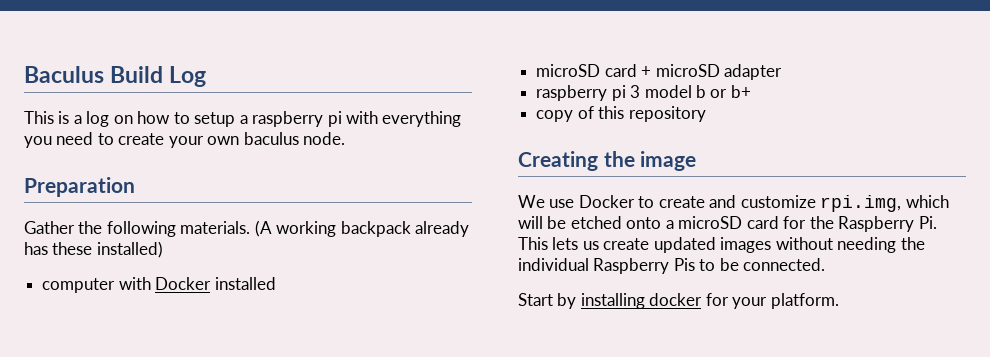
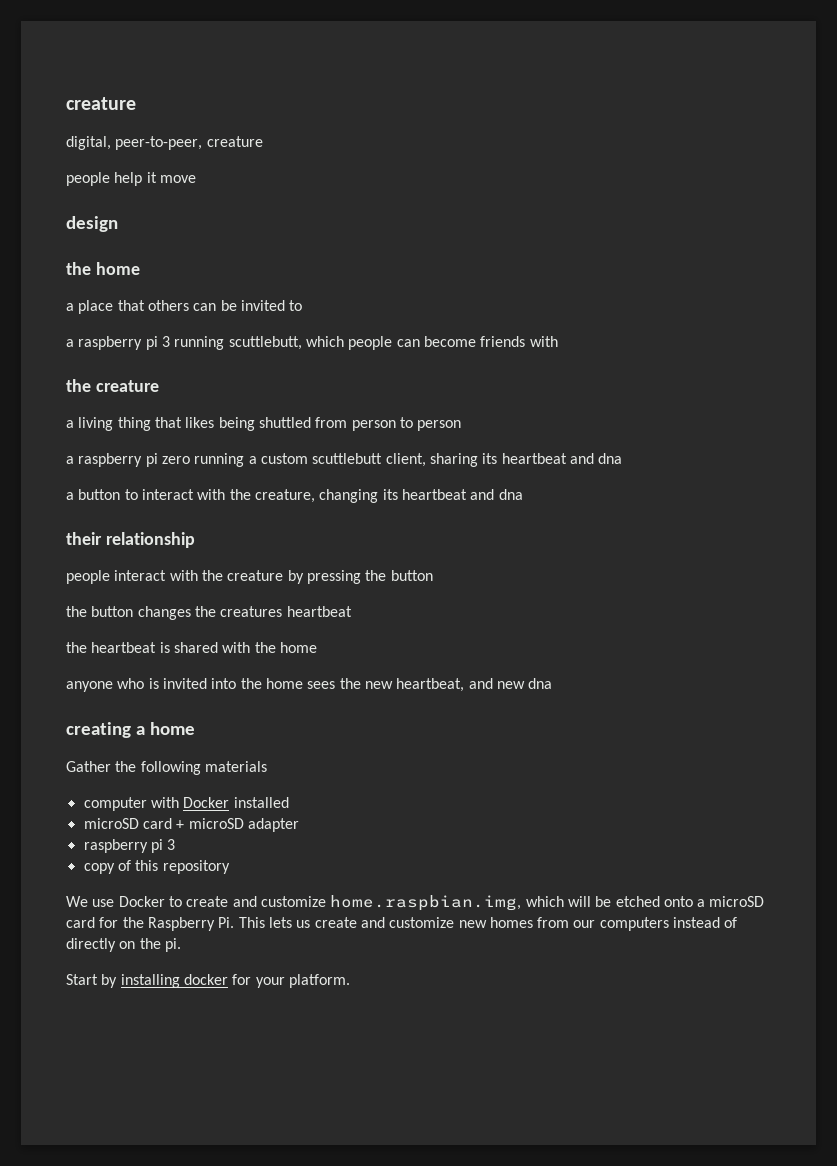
[24,66,207,87] [24,111,462,127] [24,132,346,148] [24,177,135,197] [24,220,470,237] [24,241,163,258] Baculus Build Log // This is a log on how to setup a raspberry pi with everything you need to create your own baculus node. // Preparation // Gather the following materials. (A working backpack already has these installed) -> [66,97,136,110] [66,136,263,150] [66,172,196,186] [66,216,118,232] [66,262,140,275] [66,300,303,314] [66,336,558,350] [66,379,159,392] [66,417,462,431] [66,453,623,467] [66,489,523,503] [66,532,195,548] [66,570,433,584] [66,606,352,620] [66,642,317,653] [66,678,553,692] [66,722,195,738] [66,761,267,775] creature // digital, peer-to-peer, creature // people help it move // design // the home // a place that others can be invited to // a raspberry pi 3 running scuttlebutt, which people can become friends with // the creature // a living thing that likes being shuttled from person to person // a raspberry pi zero running a custom scuttlebutt client, sharing its heartbeat and dna // a button to interact with the creature, changing its heartbeat and dna // their relationship // people interact with the creature by pressing the button // the button changes the creatures heartbeat // the heartbeat is shared with the home // anyone who is invited into the home sees the new heartbeat, and new dna // creating a home // Gather the following materials
[644,85,751,98] model b or b+ -> (176, 844) none
[518,151,697,171] // Creating the image -> (230, 867) none
[820,195,902,212] rpi.img, -> [330,895,522,911] home.raspbian.img,
[653,237,925,253] [518,258,826,274] updated images without needing the individual Raspberry Pis to be connected. -> [360,917,738,931] [66,938,181,952] and customize new homes from our computers instead of directly on the pi.

